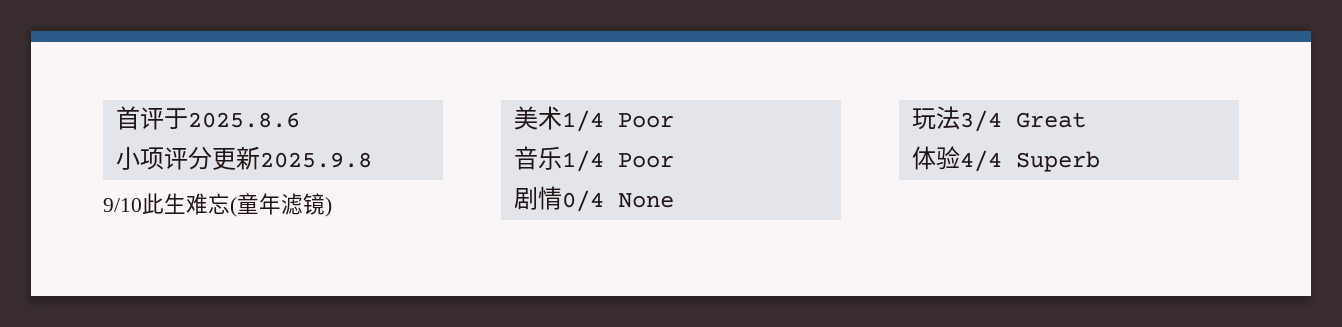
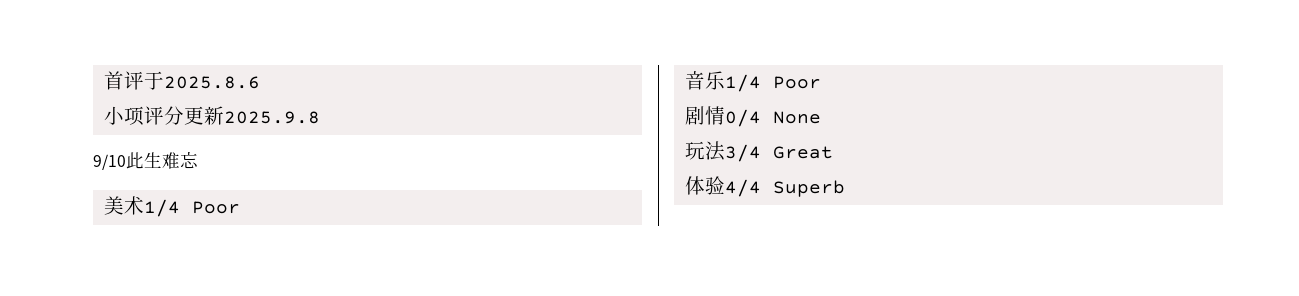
[230,193,332,217] (童年滤镜) -> (198, 160) none

